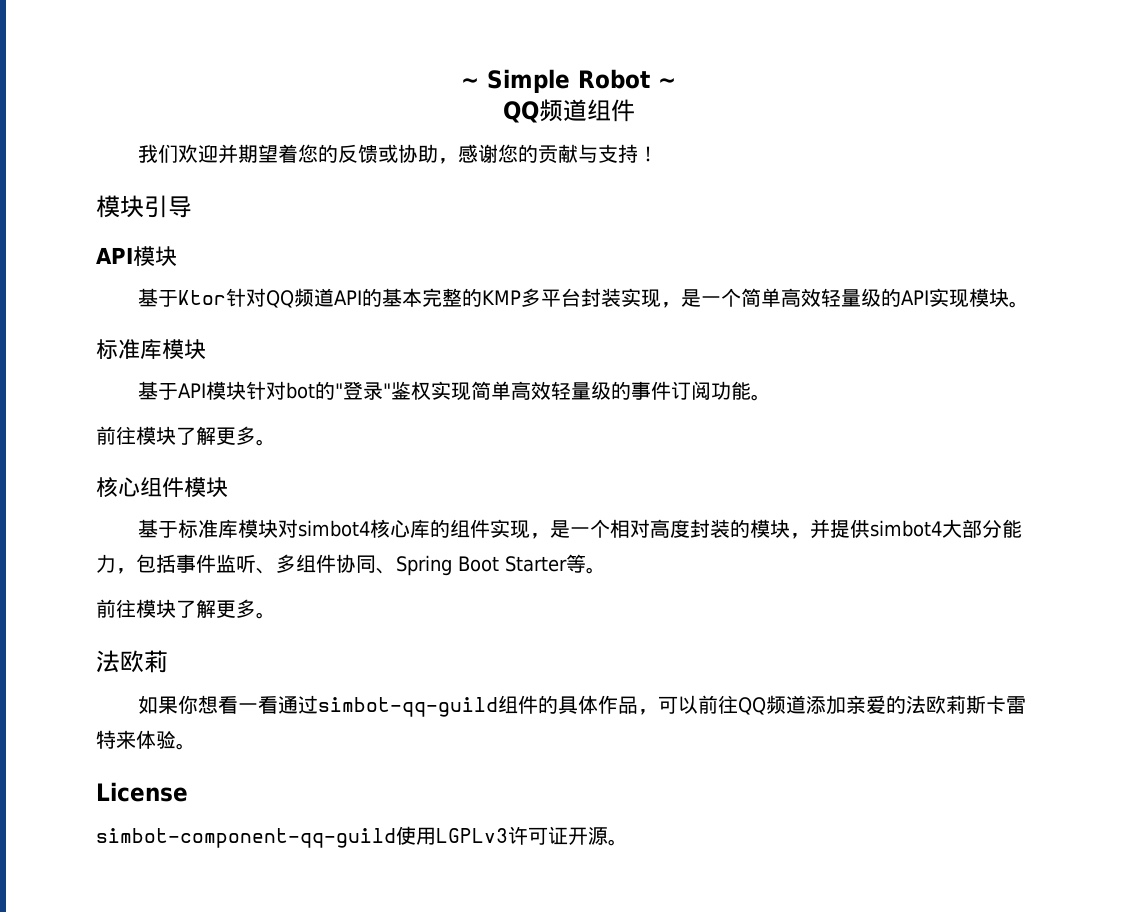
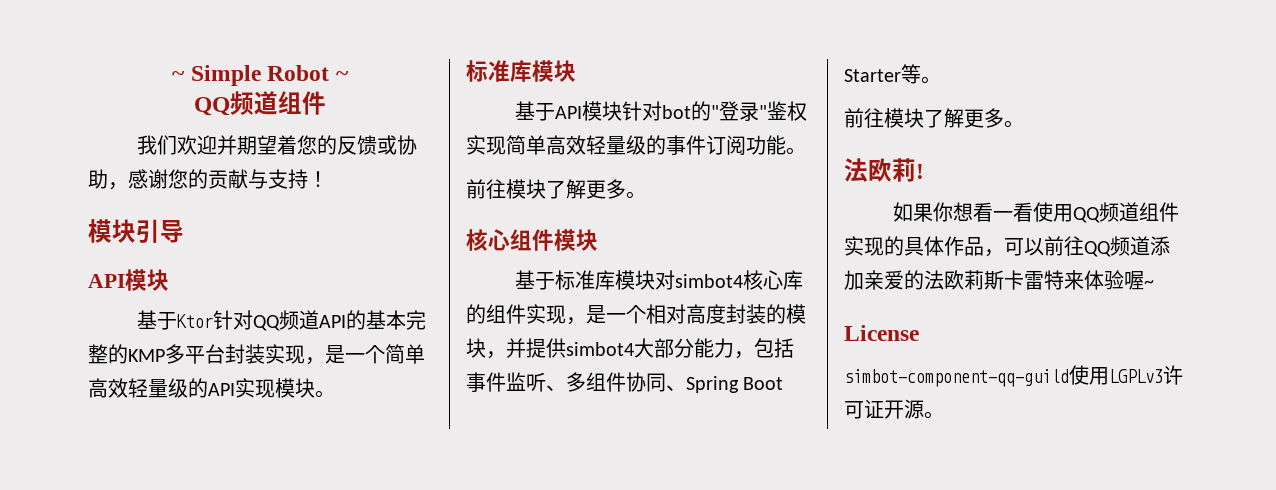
(168, 661) none -> [916,164,924,179] !
[278,695,539,717] 通过simbot-qq-guild组件 -> [1032,202,1179,223] [844,236,884,256] 使用QQ频道组件实现
[176,743,196,750] 。 -> [1124,271,1154,290] 喔~

